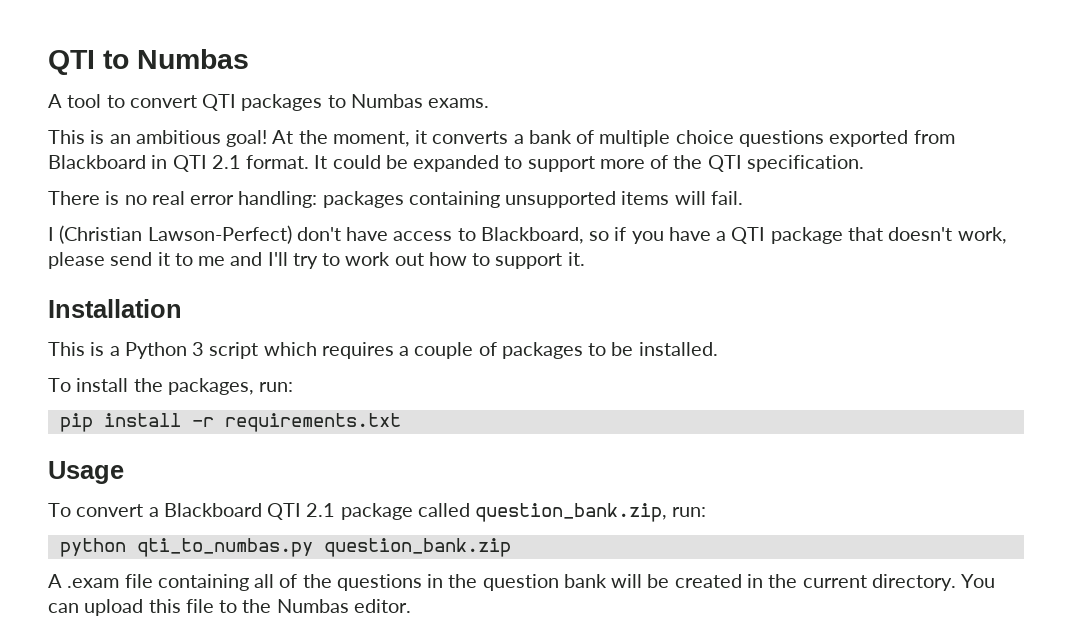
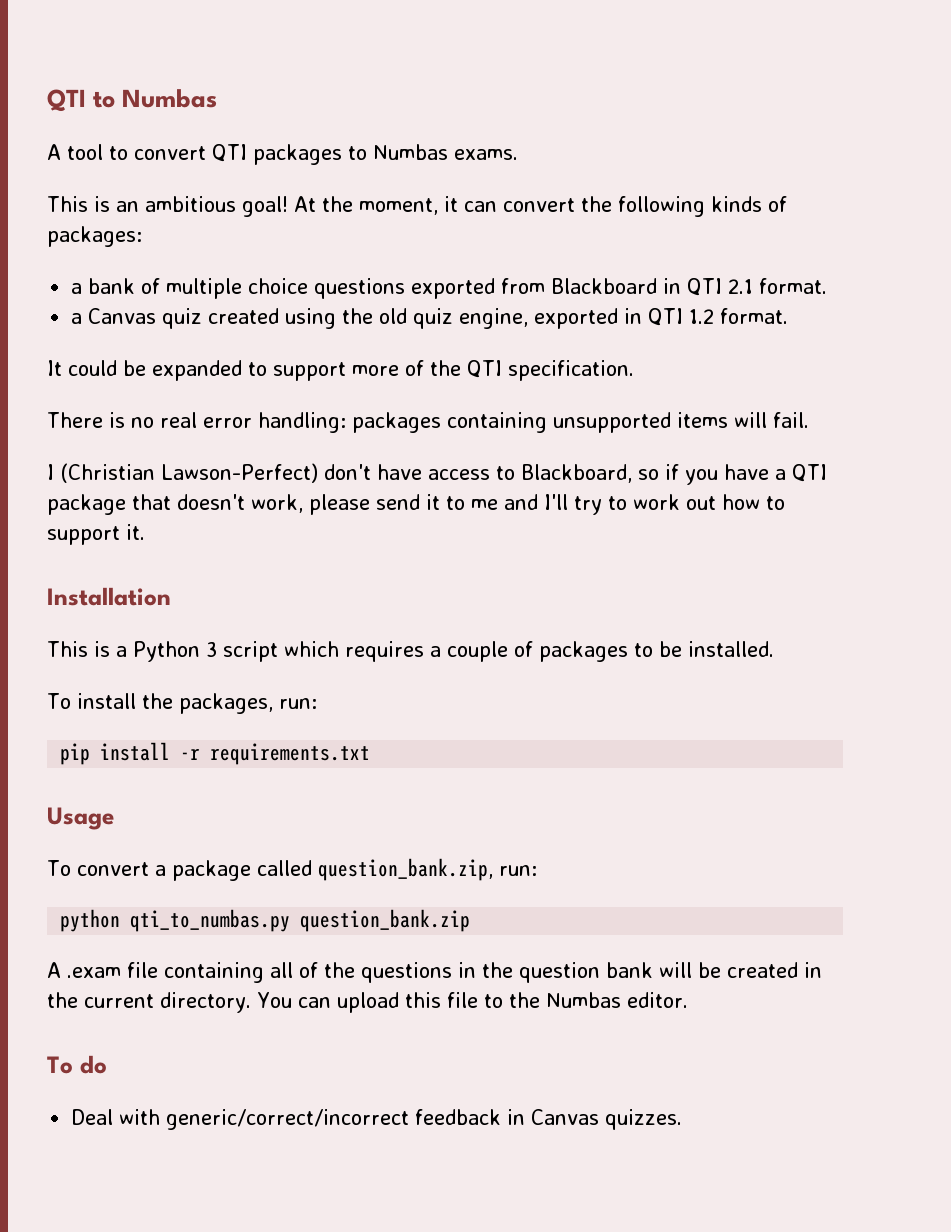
[432,131,509,144] converts -> [464,196,787,217] [47,226,142,247] can convert the following kinds of packages: //
(310, 162) none -> [71,308,789,329] // a Canvas quiz created using the old quiz engine, exported in QTI 1.2 format. //
[163,503,336,520] Blackboard QTI 2.1 -> (166, 870) none
(411, 606) none -> [47,1055,107,1074] [71,1109,683,1130] // To do // Deal with generic/correct/incorrect feedback in Canvas quizzes.

